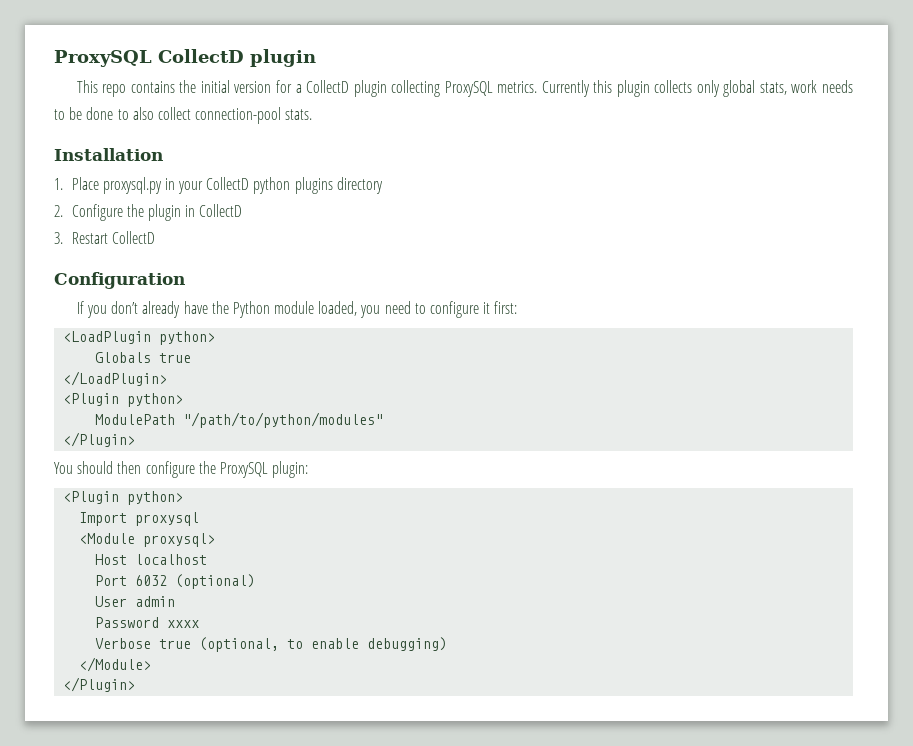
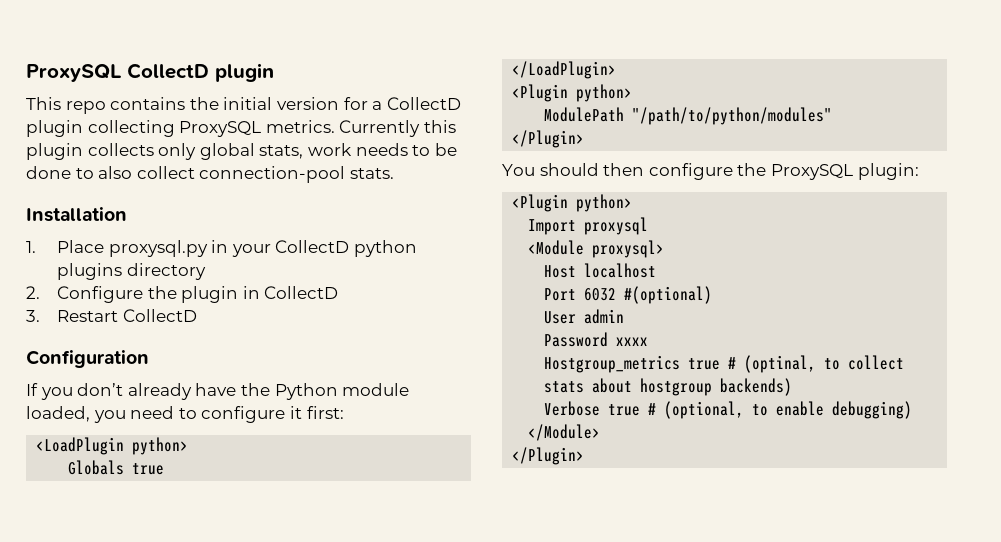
[175,574,256,589] (optional) -> [624,286,713,304] #(optional)
(200, 624) none -> [544,355,905,373] [544,378,793,396] // Hostgroup_metrics true # (optinal, to collect stats about hostgroup backends)
(192, 644) none -> [648,403,657,415] #

